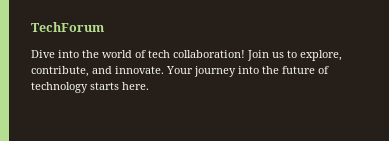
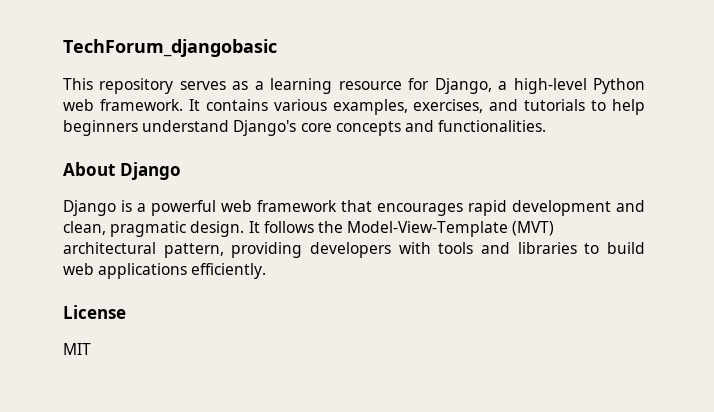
[31,22,104,32] [31,50,342,61] [31,66,329,77] [31,82,149,93] TechForum // Dive into the world of tech collaboration! Join us to explore, contribute, and innovate. Your journey into the future of technology starts here. -> [63,39,277,57] [63,78,645,94] [63,99,645,115] [63,120,547,136] [63,162,181,180] [63,200,645,216] [63,221,555,237] [63,242,645,258] [63,263,267,279] [63,305,126,319] [63,343,91,355] TechForum_djangobasic // This repository serves as a learning resource for Django, a high-level Python web framework. It contains various examples, exercises, and tutorials to help beginners understand Django's core concepts and functionalities. // About Django // Django is a powerful web framework that encourages rapid development and clean, pragmatic design. It follows the Model-View-Template (MVT) architectural pattern, providing developers with tools and libraries to build web applications efficiently. // License // MIT

